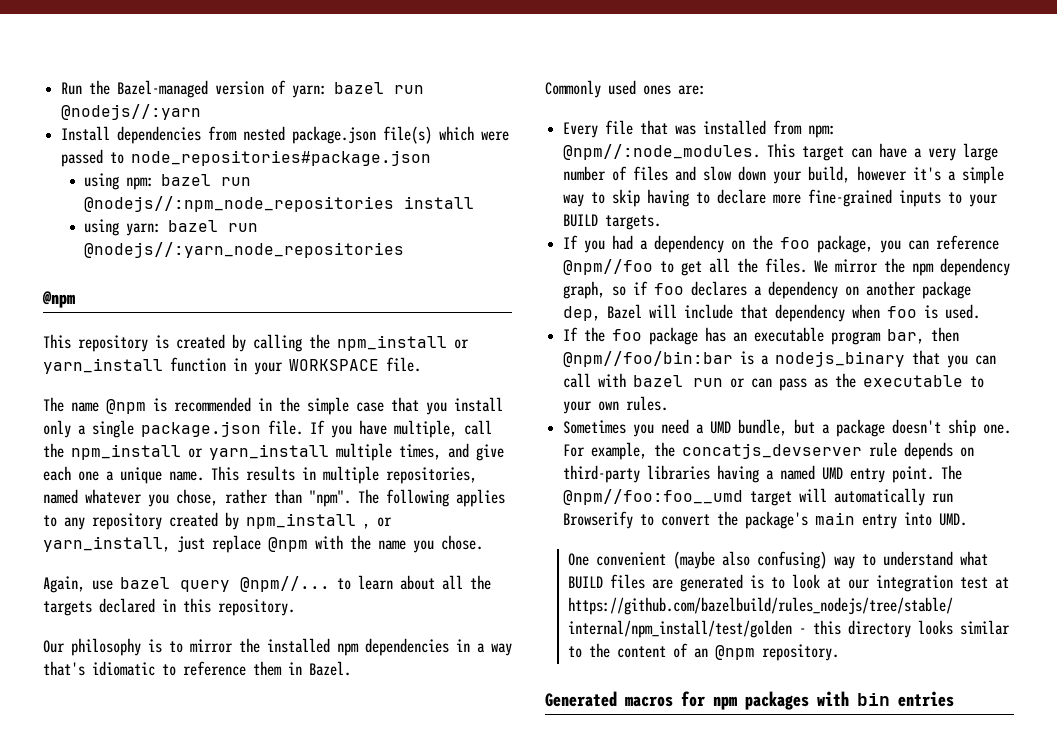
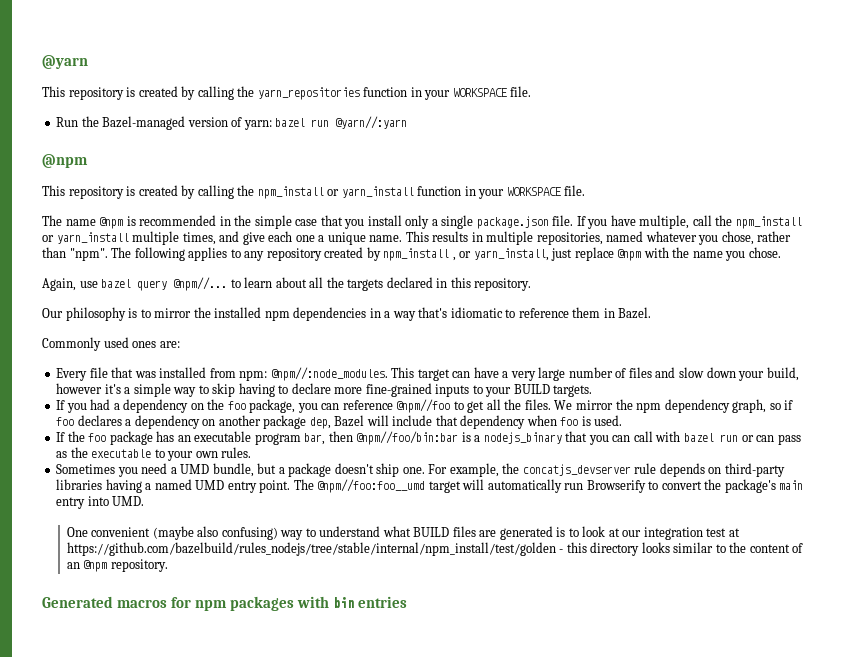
(61, 88) none -> [42,55,88,69] [42,86,532,100] @yarn // This repository is created by calling the yarn_repositories function in your WORKSPACE file. //
[61,104,202,120] [61,126,510,144] [61,149,432,167] [84,173,252,190] [84,196,475,212] [84,219,259,236] [84,242,405,258] @nodejs//:yarn // Install dependencies from nested package.json file(s) which were passed to node_repositories#package.json // using npm: bazel run @nodejs//:npm_node_repositories install // using yarn: bazel run @nodejs//:yarn_node_repositories -> [335,116,408,129] @yarn//:yarn

